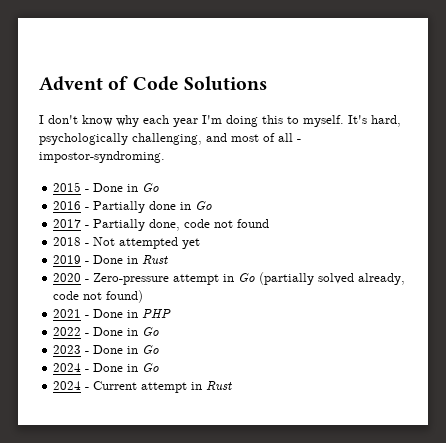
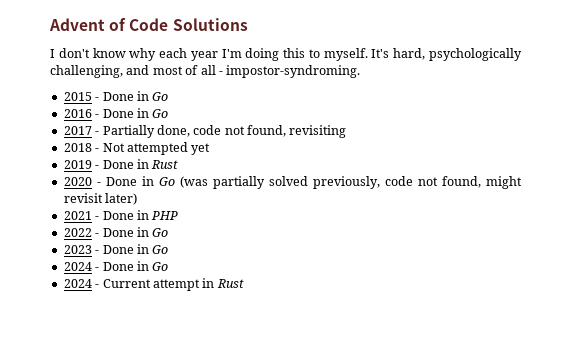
[93,201,177,213] Partially done -> [102,109,134,118] Done
[237,219,270,228] found -> [247,125,347,138] found, revisiting
[93,272,406,285] [53,290,144,303] Zero-pressure attempt in Go (partially solved already, code not found) -> [105,176,522,189] [63,193,138,205] Done in Go (was partially solved previously, code not found, might revisit later)

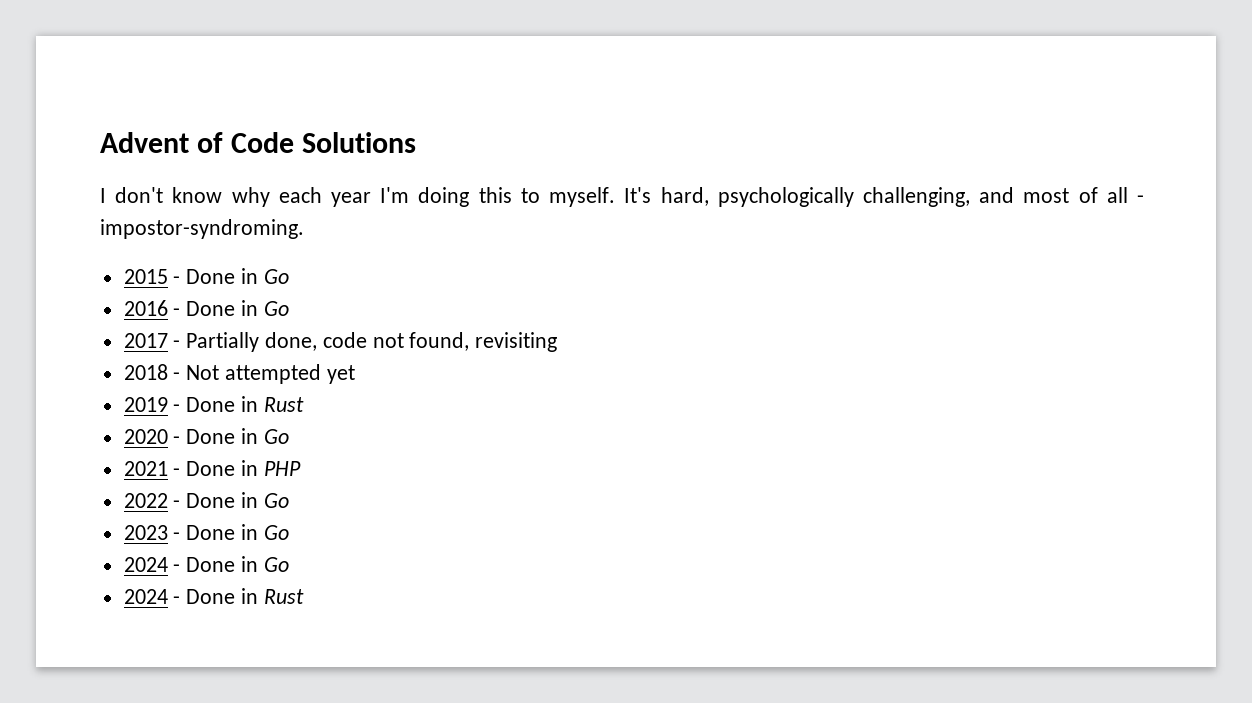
[179,176,522,189] [63,193,138,205] (was partially solved previously, code not found, might revisit later) -> (289, 436) none
[102,279,200,291] Current attempt -> [186,589,236,604] Done

